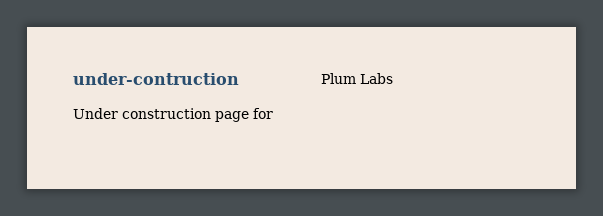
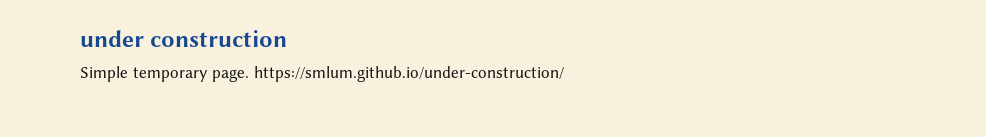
[73,73,239,85] [73,108,273,122] [321,73,393,84] under-contruction // Under construction page for Plum Labs -> [80,30,288,47] [80,66,564,82] under construction // Simple temporary page. https://smlum.github.io/under-construction/

